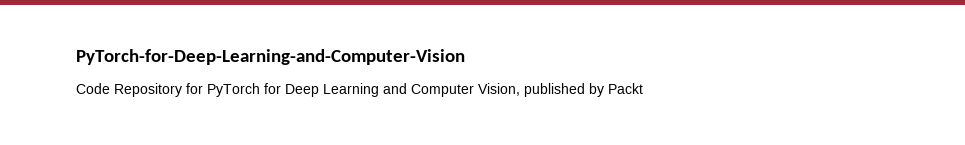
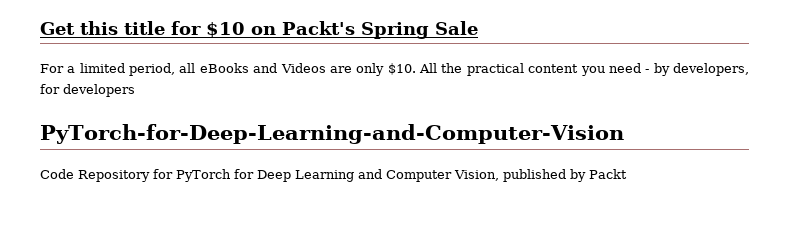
(76, 57) none -> [40,21,478,39] [40,63,749,76] [40,84,135,97] Get this title for $10 on Packt's Spring Sale // For a limited period, all eBooks and Videos are only $10. All the practical content you need - by developers, for developers //

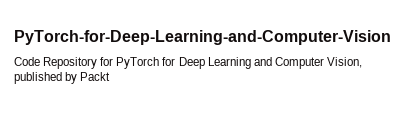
[40,21,478,39] [40,63,749,76] [40,84,135,97] Get this title for $10 on Packt's Spring Sale // For a limited period, all eBooks and Videos are only $10. All the practical content you need - by developers, for developers // -> (14, 37) none

